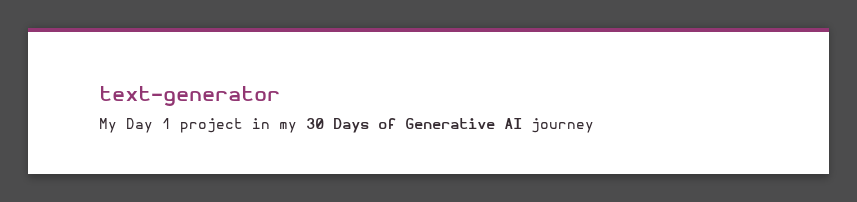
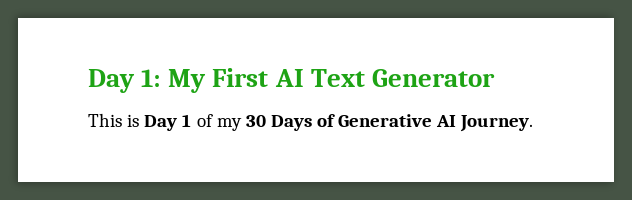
[99,86,280,106] [99,118,270,133] text-generator // My Day 1 project in -> [88,68,495,93] [88,113,213,131] Day 1: My First AI Text Generator // This is Day 1 of
[531,118,594,133] journey -> [460,115,534,132] Journey.

